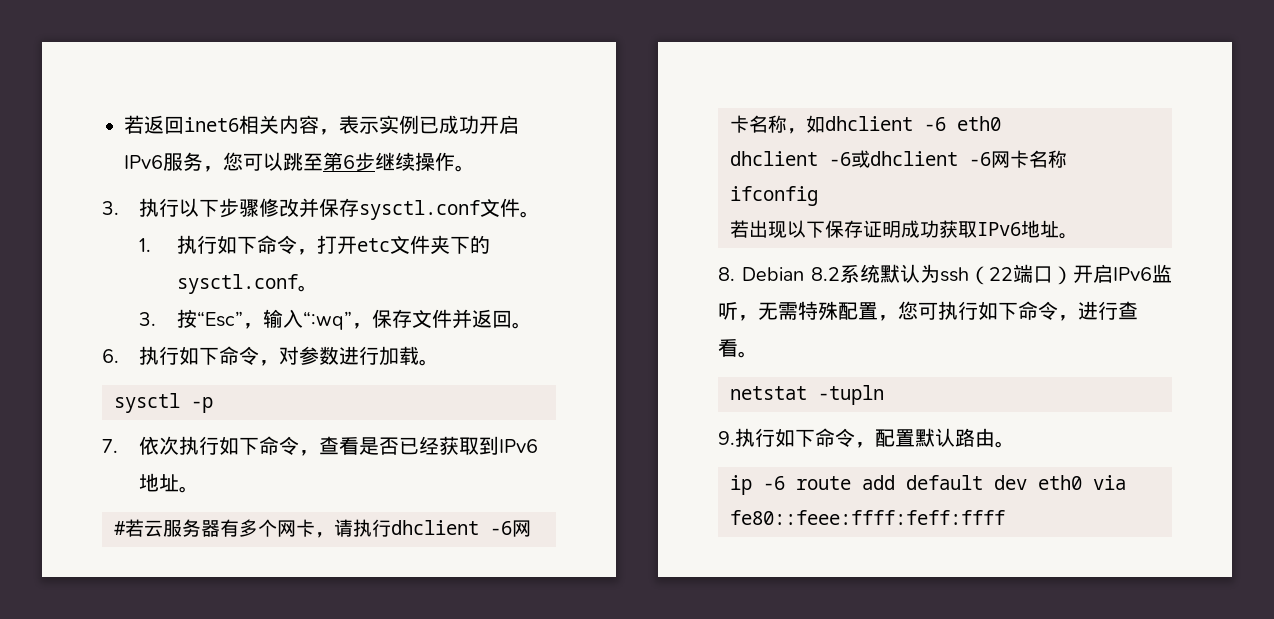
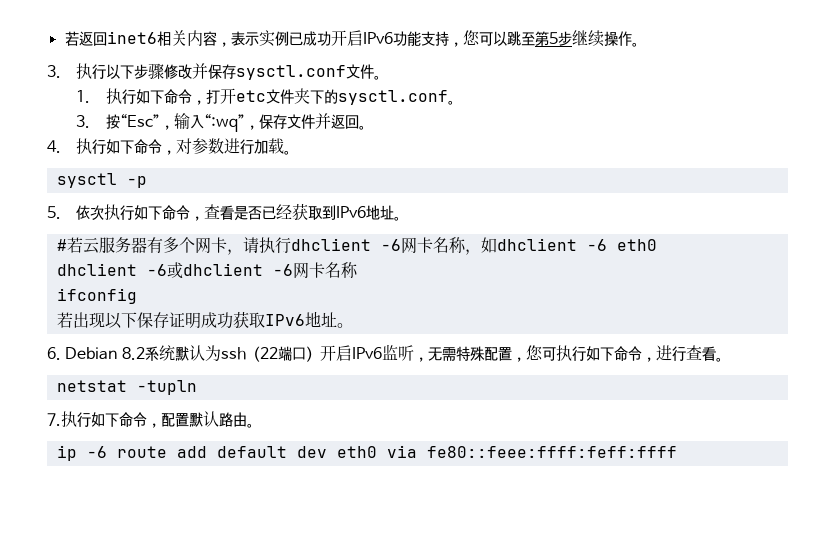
[163,152,203,171] 服务 -> [392,31,449,46] 功能支持
[343,155,355,169] 6 -> [548,32,558,44] 5
[102,349,119,363] 6. -> [47,140,61,153] 4.
[102,439,118,453] 7. -> [47,206,61,219] 5.
[718,267,735,281] 8. -> [47,347,61,360] 6.
[718,431,735,445] 9. -> [47,413,61,426] 7.

